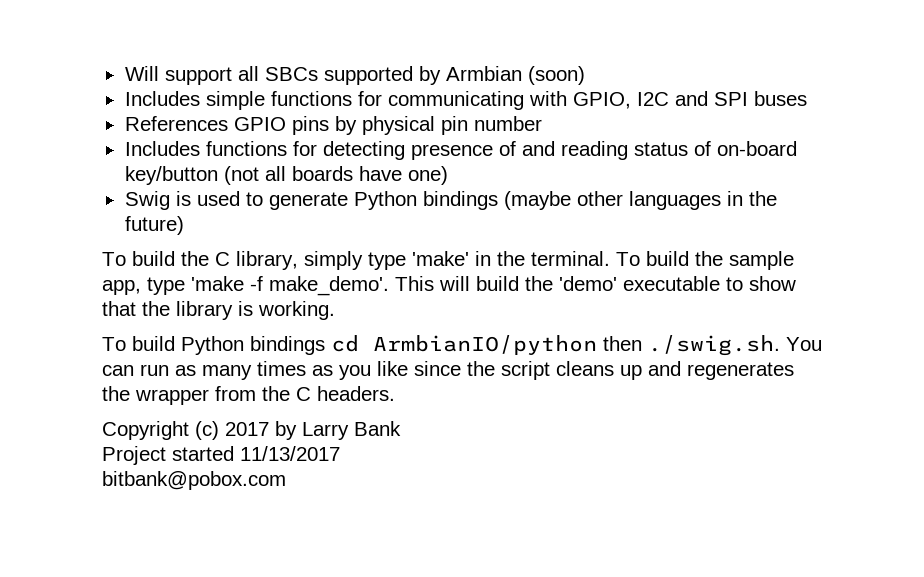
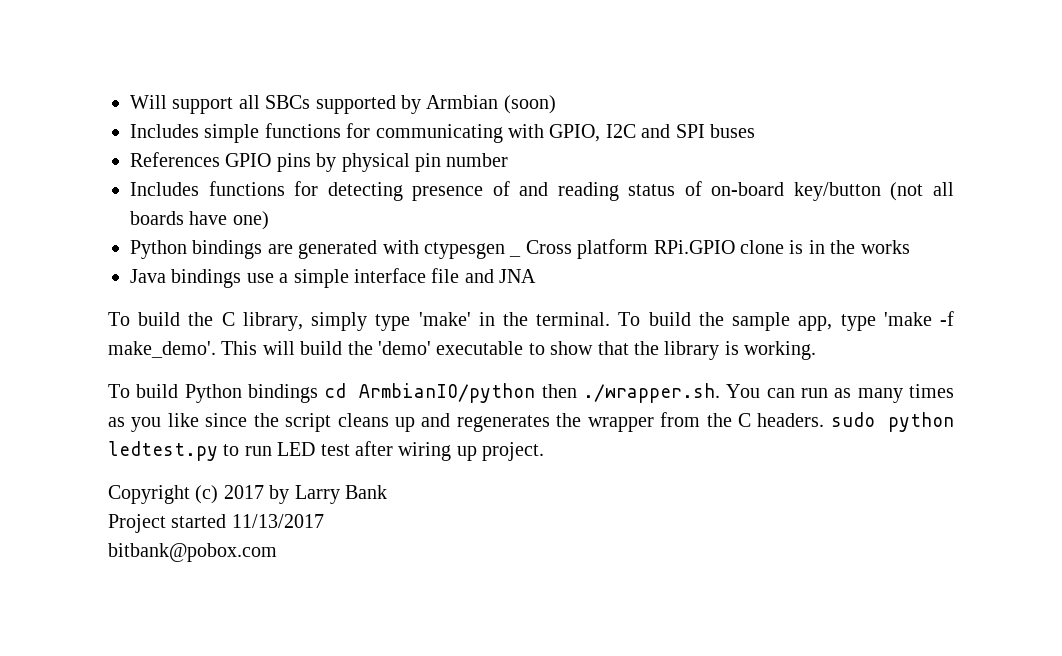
[124,191,777,210] [124,216,184,235] Swig is used to generate Python bindings (maybe other languages in the future) -> [130,240,522,259] [525,239,910,259] [130,268,537,288] Python bindings are generated with ctypesgen _ Cross platform RPi.GPIO clone is in the works // Java bindings use a simple interface file and JNA
[648,335,780,356] ./swig.sh. -> [582,383,720,403] ./wrapper.sh.
(395, 393) none -> [830,412,955,432] [108,441,545,461] sudo python ledtest.py to run LED test after wiring up project.

